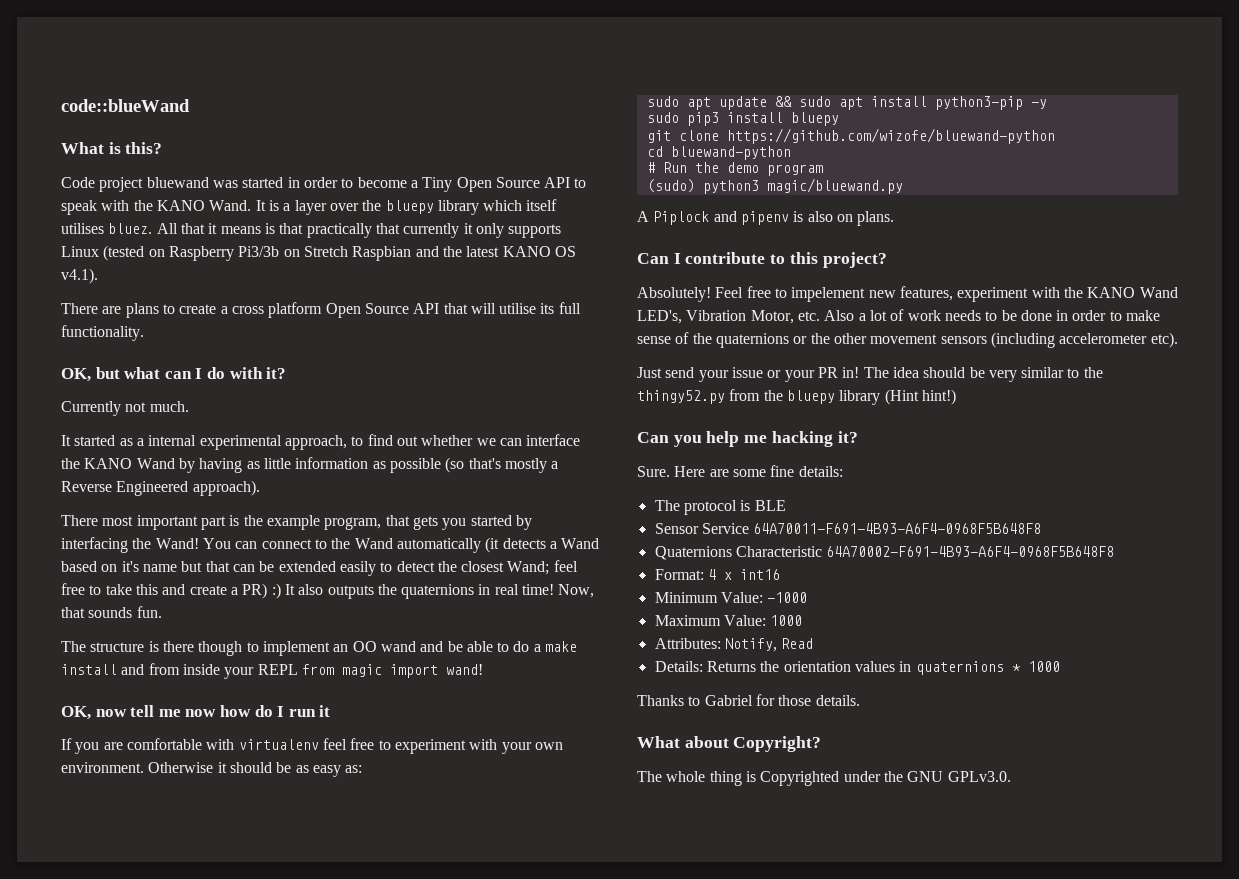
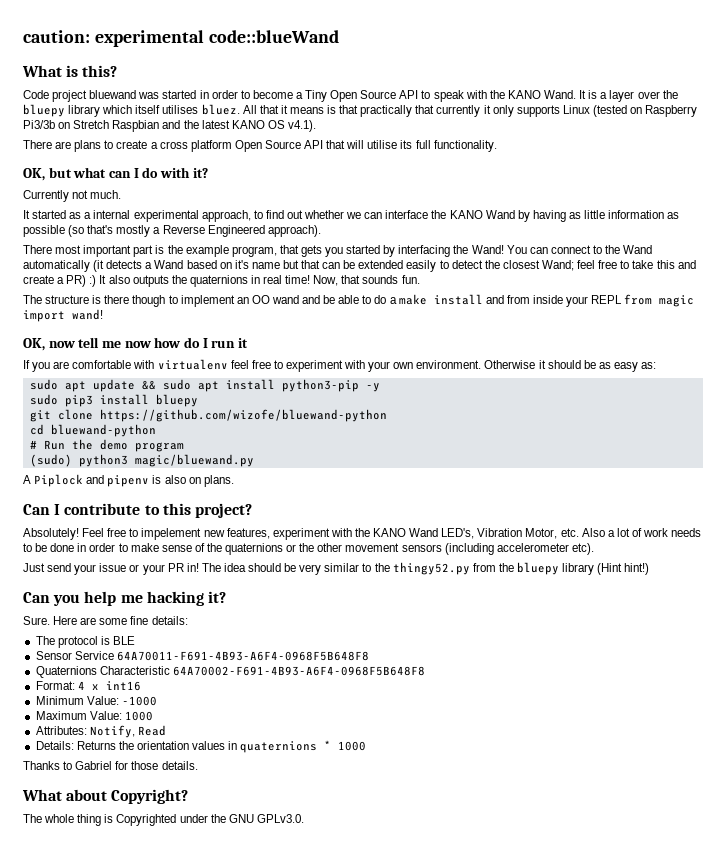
(61, 105) none -> [23,30,204,47] caution: experimental

